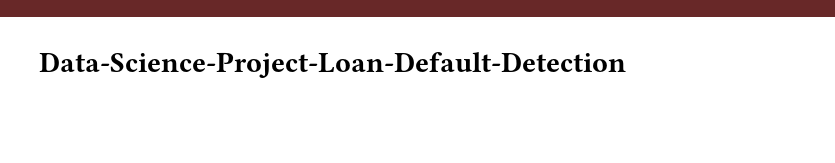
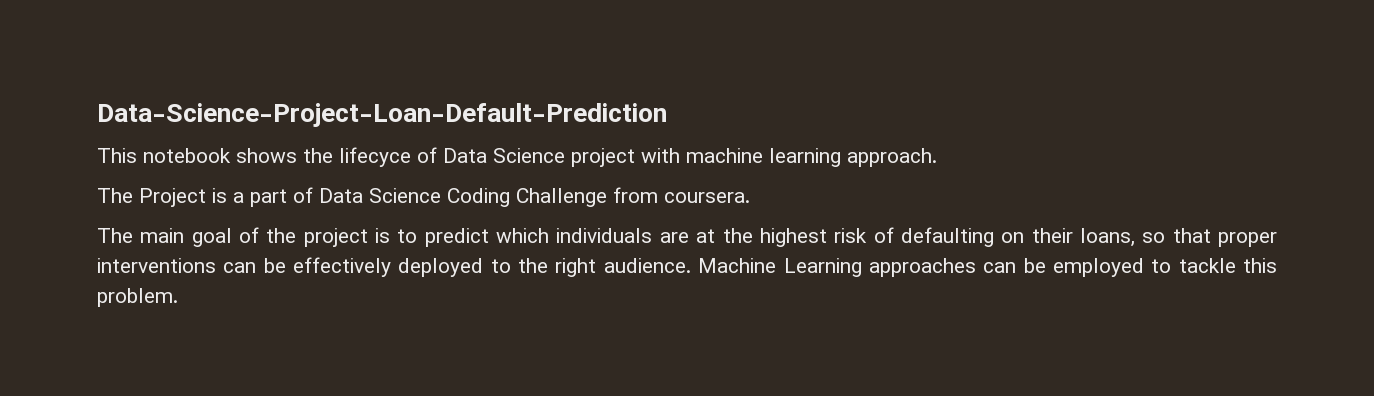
[39,52,626,78] Data-Science-Project-Loan-Default-Detection -> [97,103,667,127] [97,147,937,167] [97,187,750,207] [97,227,1277,247] [97,257,1277,277] [97,288,178,307] Data-Science-Project-Loan-Default-Prediction // This notebook shows the lifecyce of Data Science project with machine learning approach. // The Project is a part of Data Science Coding Challenge from coursera. // The main goal of the project is to predict which individuals are at the highest risk of defaulting on their loans, so that proper interventions can be effectively deployed to the right audience. Machine Learning approaches can be employed to tackle this problem.

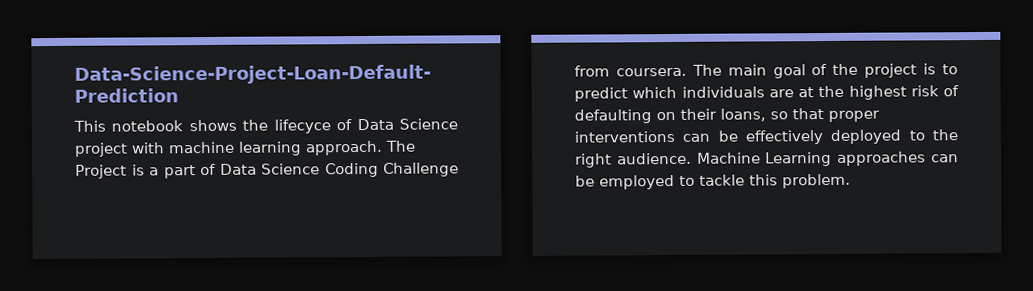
(937, 157) // -> (383, 148) none
(750, 197) // -> (687, 72) none

